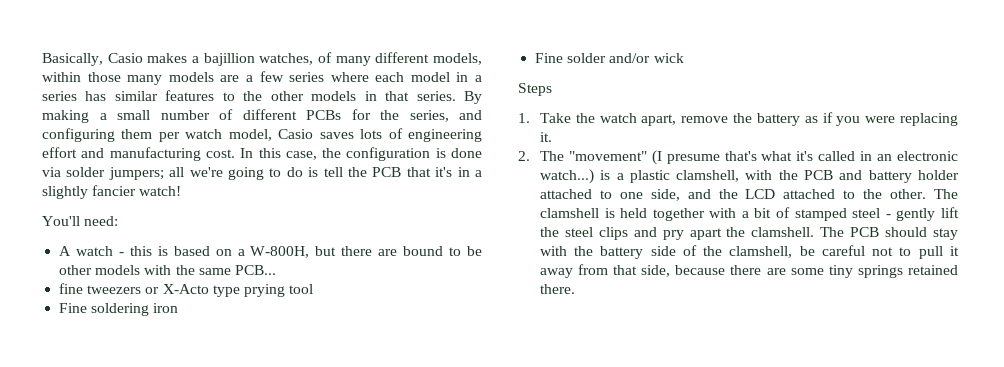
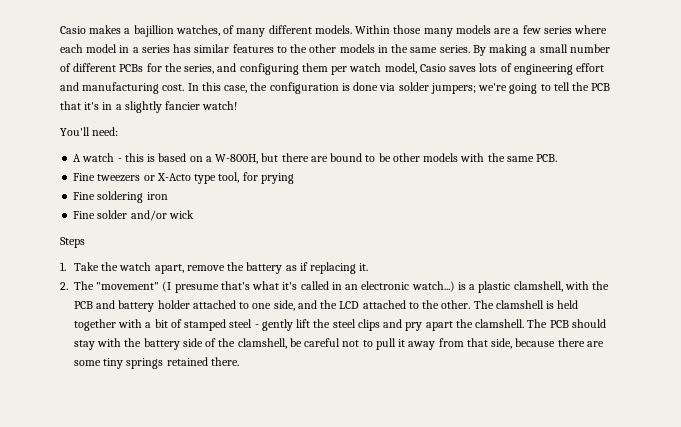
[42,53,103,66] Basically, -> (60, 30) none
[433,53,483,65] [42,72,81,82] models, within -> [314,25,391,34] models. Within
[385,91,410,101] that -> [391,44,438,53] the same
[169,167,185,177] all -> (476, 88) none
[286,167,319,177] do is -> (551, 87) none
[234,265,276,275] [59,283,84,294] PCB... // fine -> [536,154,558,162] [73,173,96,181] PCB. // Fine
(240, 291) none -> [218,172,258,183] tool, for
[289,284,314,294] tool -> (294, 178) none
[836,116,896,126] you were -> (308, 266) none

